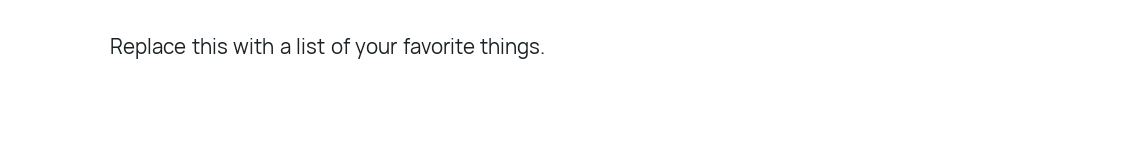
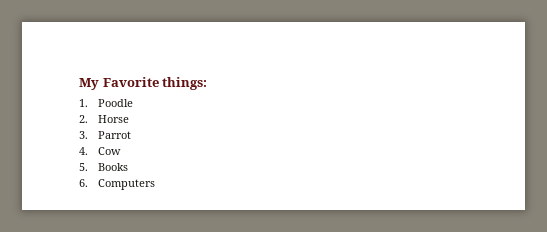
[110,38,546,59] Replace this with a list of your favorite things. -> [79,77,208,90] [79,99,134,107] [79,115,130,123] [79,131,132,139] [79,147,122,155] [79,163,129,171] [79,179,156,190] My Favorite things: // 1. Poodle // 2. Horse // 3. Parrot // 4. Cow // 5. Books // 6. Computers

